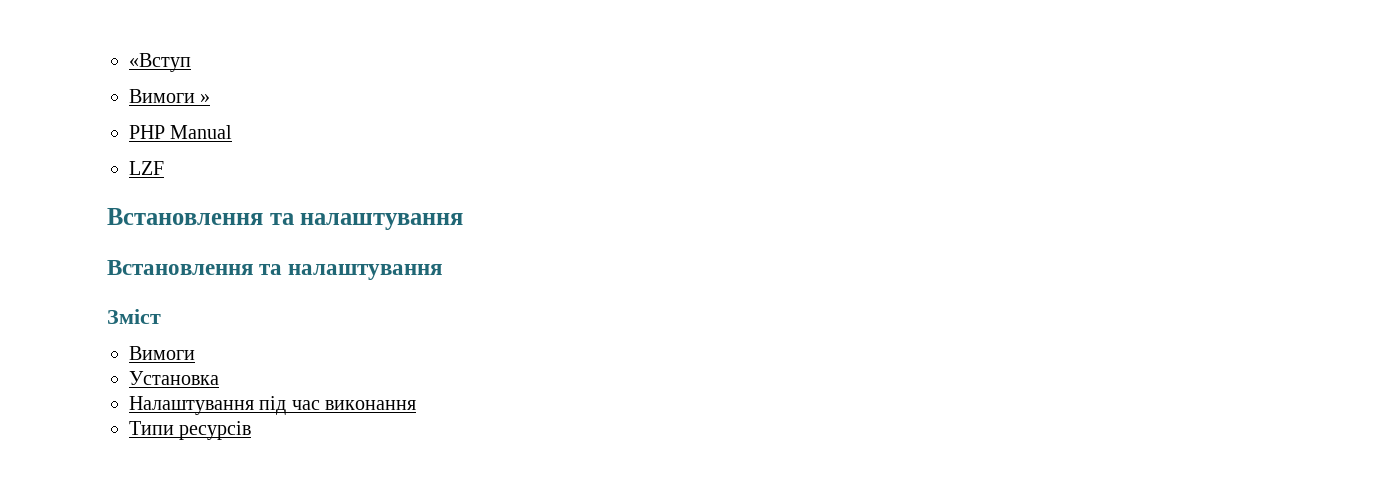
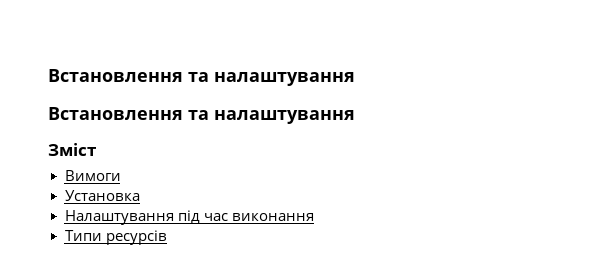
[129,53,191,72] [129,89,211,103] [129,125,233,139] [129,161,164,175] «Вступ // Вимоги » // PHP Manual // LZF // -> (48, 75) none

